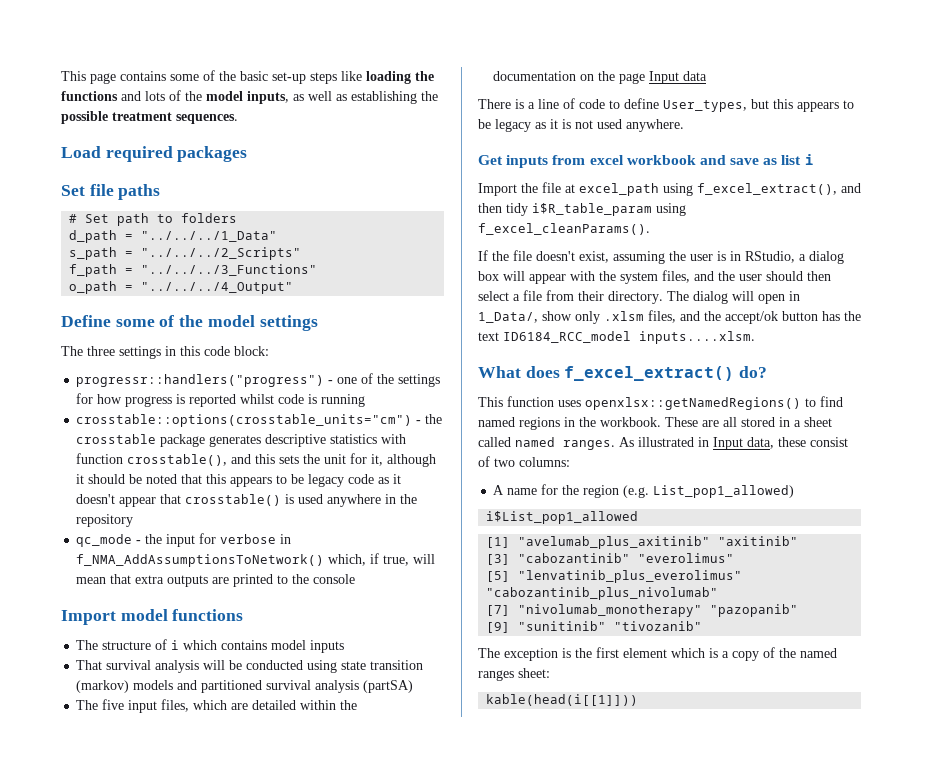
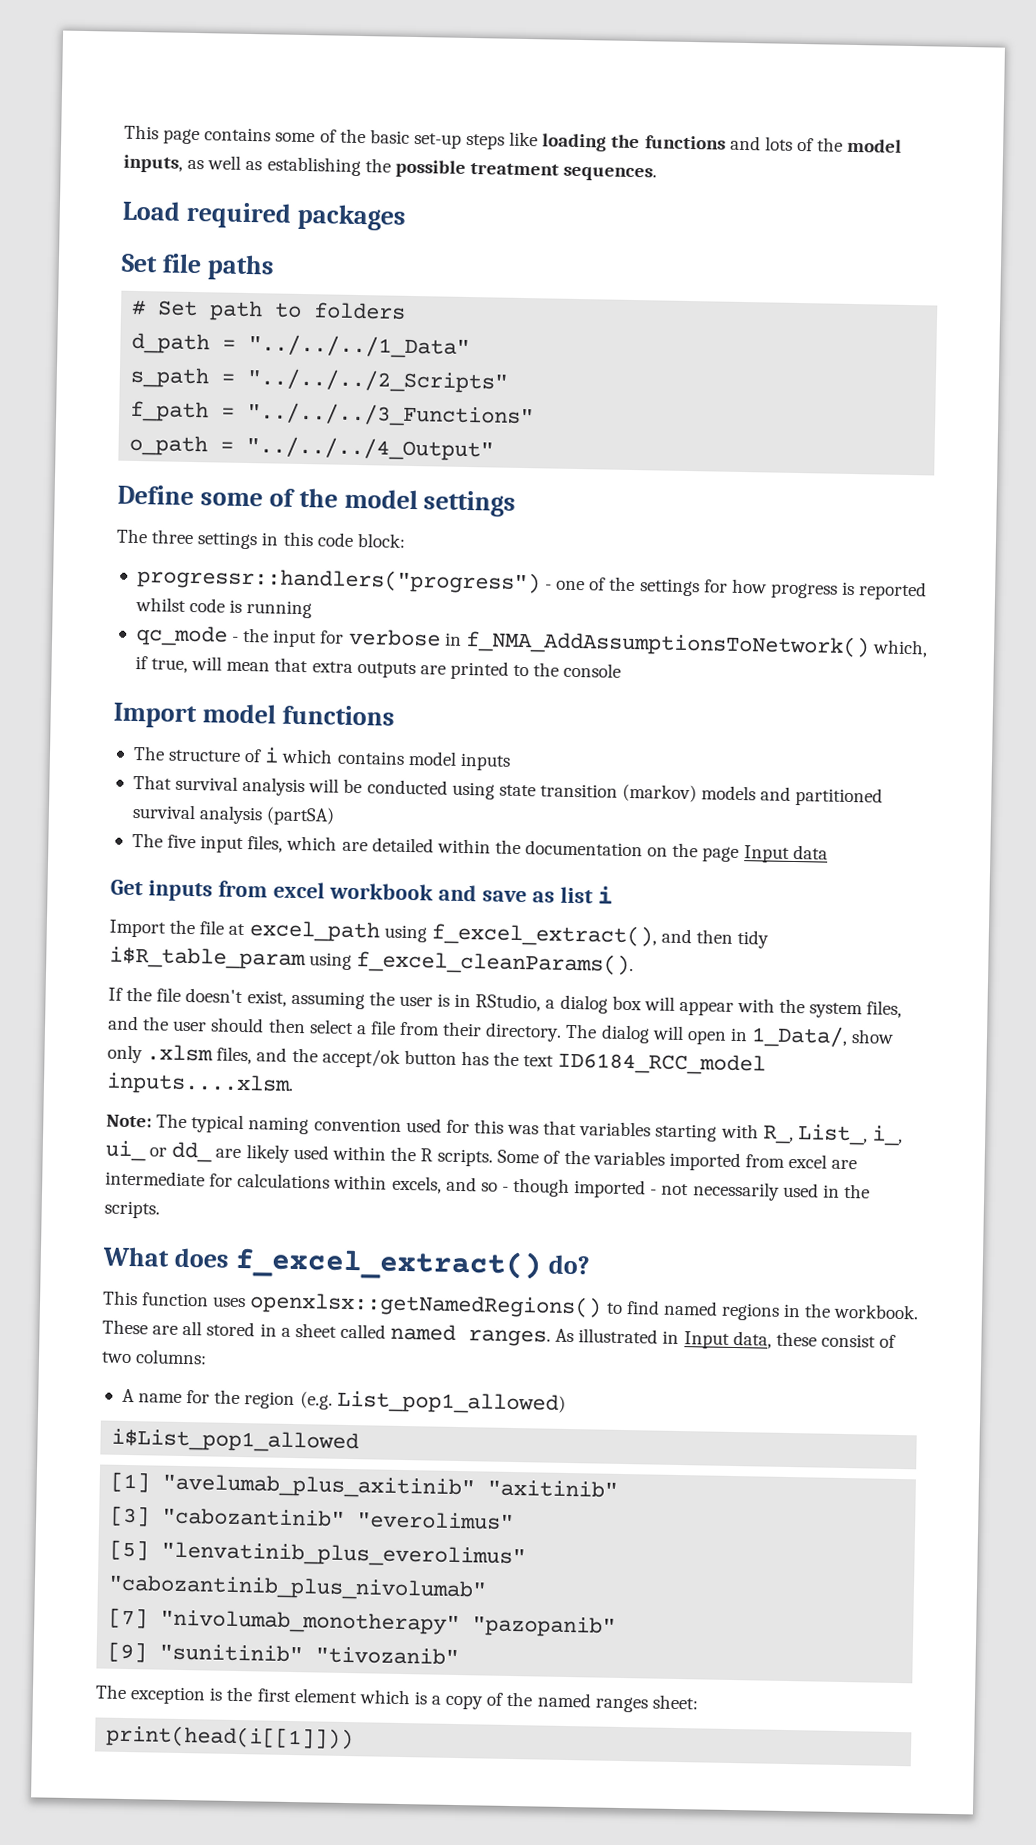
[76,414,443,427] [76,434,407,447] [76,453,437,467] [76,474,402,487] [76,494,418,507] [76,514,134,527] // crosstable::options(crosstable_units="cm") - the crosstable package generates descriptive statistics with function crosstable(), and this sets the unit for it, although it should be noted that this appears to be legacy code as it doesn't appear that crosstable() is used anywhere in the repository -> (313, 609) none
[478,98,854,112] [478,119,684,132] // There is a line of code to define User_types, but this appears to be legacy as it is not used anywhere. -> (828, 852) none
(755, 337) none -> [106,1113,903,1147] [105,1140,858,1172] [105,1170,870,1201] [104,1200,160,1219] // Note: The typical naming convention used for this was that variables starting with R_, List_, i_, ui_ or dd_ are likely used within the R scripts. Some of the variables imported from excel are intermediate for calculations within excels, and so - though imported - not necessarily used in the scripts.
[486,694,639,706] kable(head(i[[1]])) -> [105,1724,355,1751] print(head(i[[1]]))

